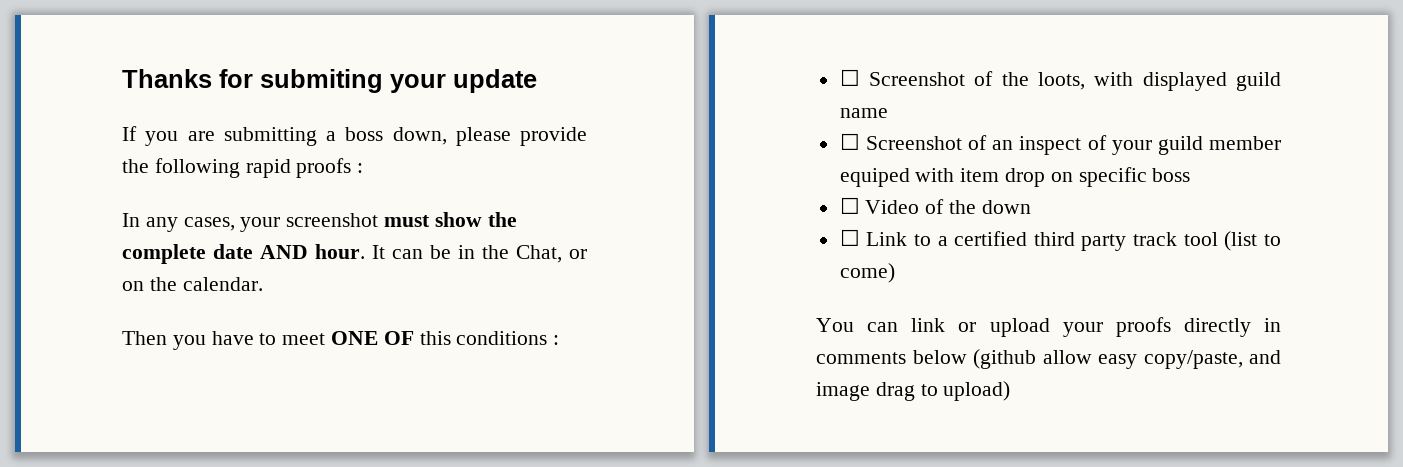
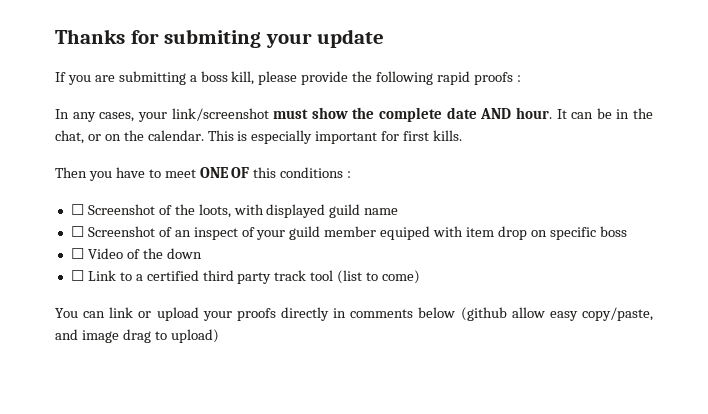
[392,127,447,145] down, -> [231,71,255,85] kill,
[286,213,379,227] screenshot -> [171,108,269,121] link/screenshot
[516,245,562,263] Chat, -> [55,130,84,144] chat,
(263, 284) none -> [207,130,463,144] This is especially important for first kills.

